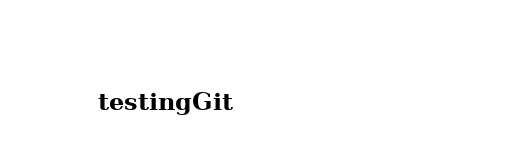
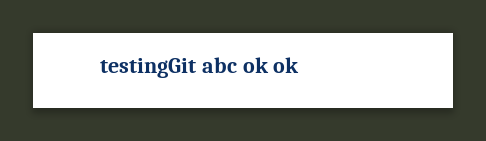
(233, 103) none -> [201,57,300,73] abc ok ok

